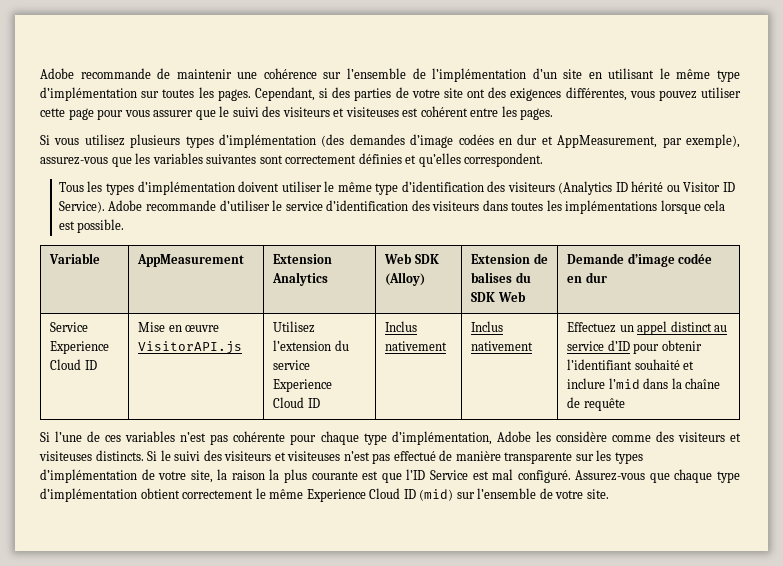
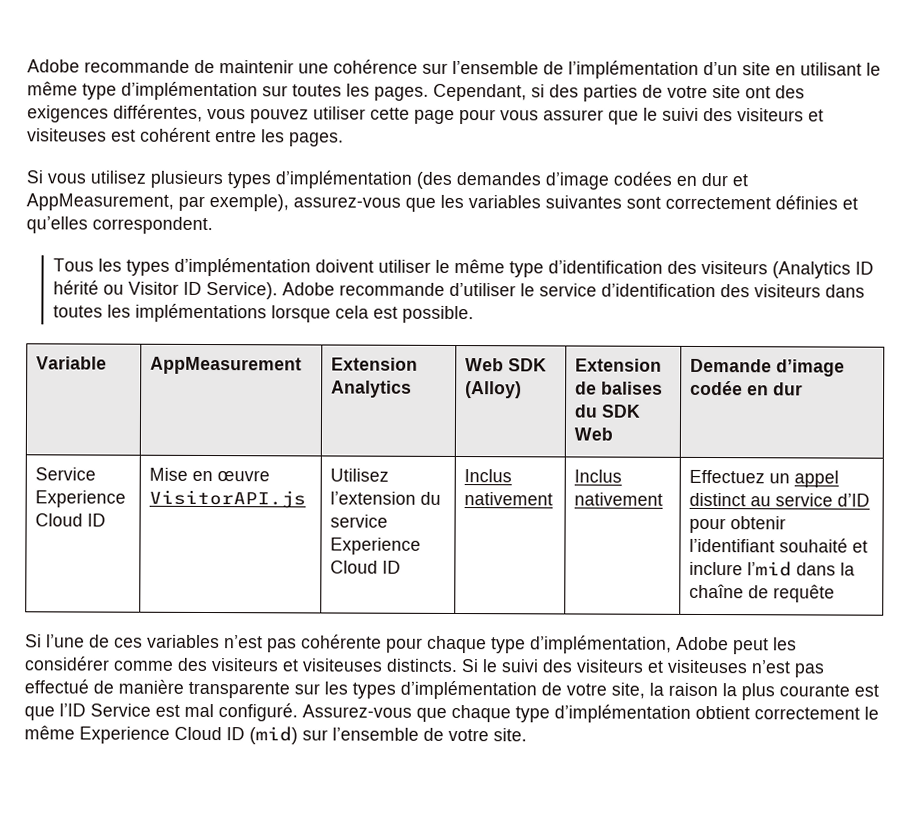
[535,431,607,442] les considère -> [733,637,797,655] [24,656,110,671] peut les considérer

